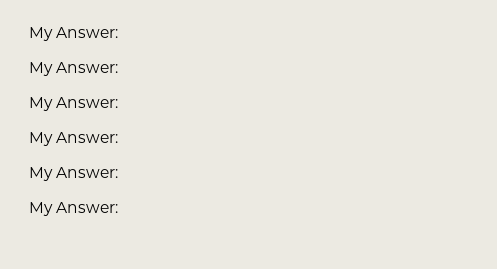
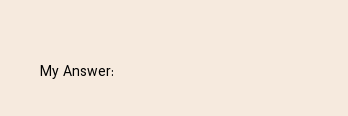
[29,27,119,41] [29,62,119,76] [29,97,119,111] [29,132,119,146] [29,167,119,181] [29,202,119,216] My Answer: // My Answer: // My Answer: // My Answer: // My Answer: // My Answer: -> [40,65,114,79] My Answer:

